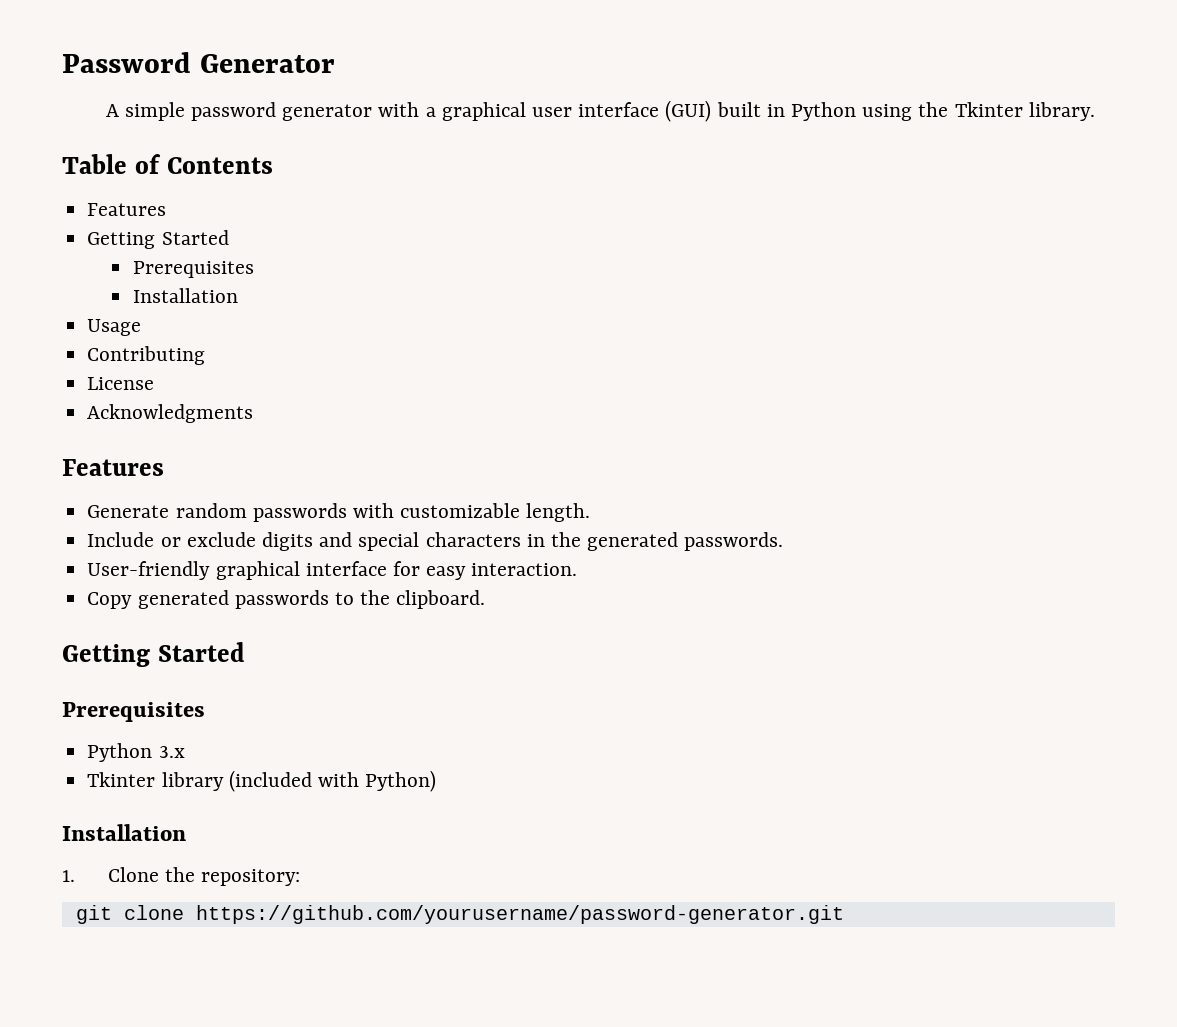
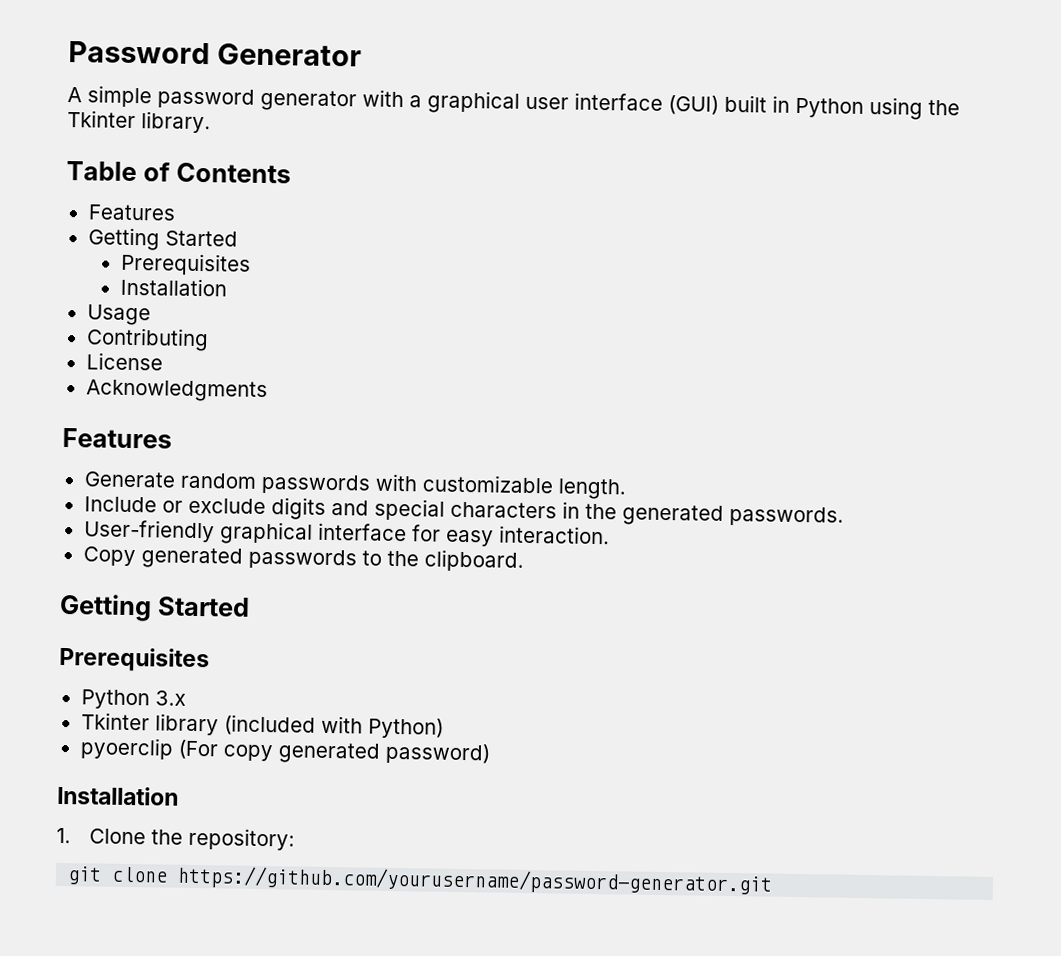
(437, 781) none -> [79,737,490,765] // pyoerclip (For copy generated password)

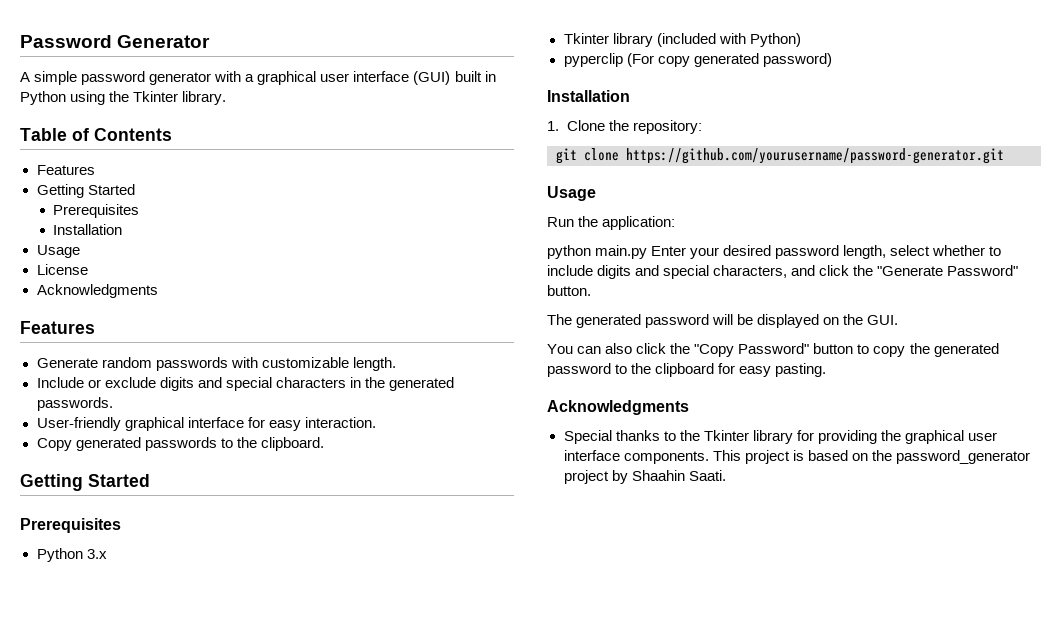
[85,327,209,352] // Contributing -> (80, 251) none
[79,737,174,760] pyoerclip -> [563,53,623,67] pyperclip
(774, 880) none -> [547,186,596,201] [547,216,676,230] [547,245,1002,259] [547,265,1019,279] [547,285,591,296] [547,314,899,328] [547,343,999,357] [547,363,827,377] [547,400,689,415] [563,430,998,444] [563,450,1030,464] [563,470,726,484] // Usage // Run the application: // python main.py Enter your desired password length, select whether to include digits and special characters, and click the "Generate Password" button. // The generated password will be displayed on the GUI. // You can also click the "Copy Password" button to copy the generated password to the clipboard for easy pasting. // Acknowledgments // Special thanks to the Tkinter library for providing the graphical user interface components. This project is based on the password_generator project by Shaahin Saati.

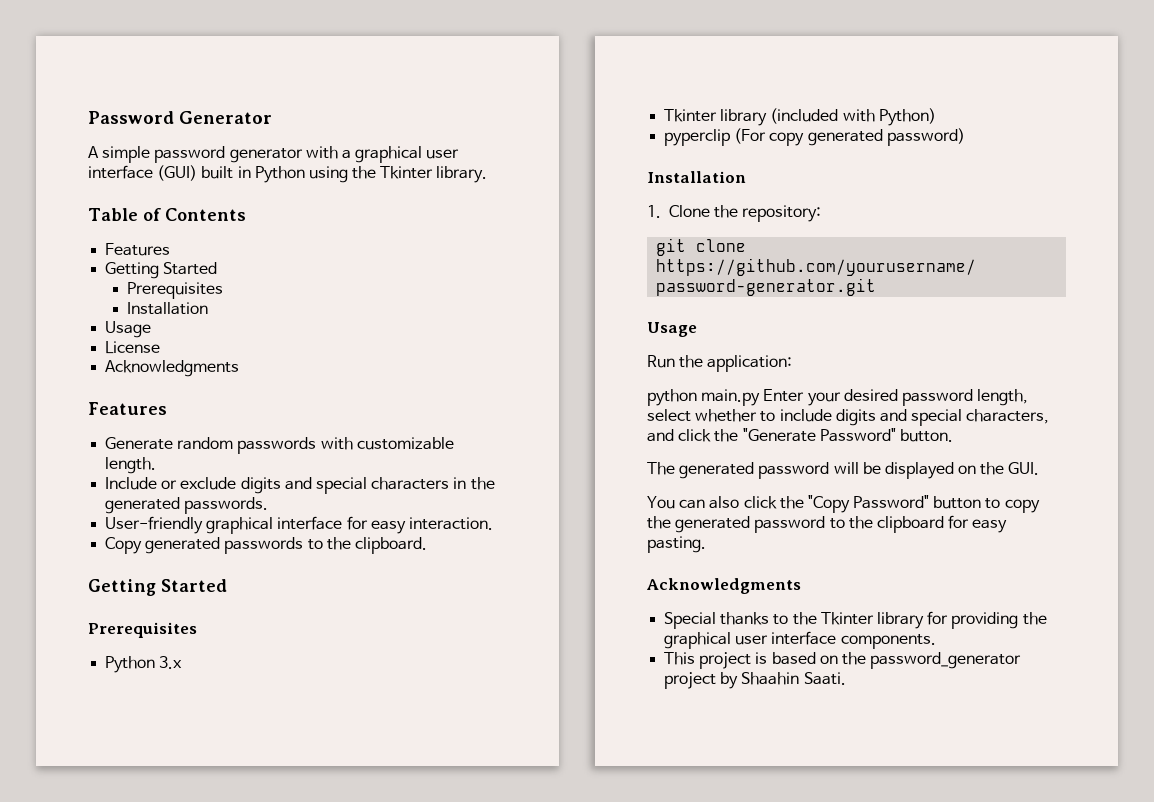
(709, 457) none -> (936, 641) //

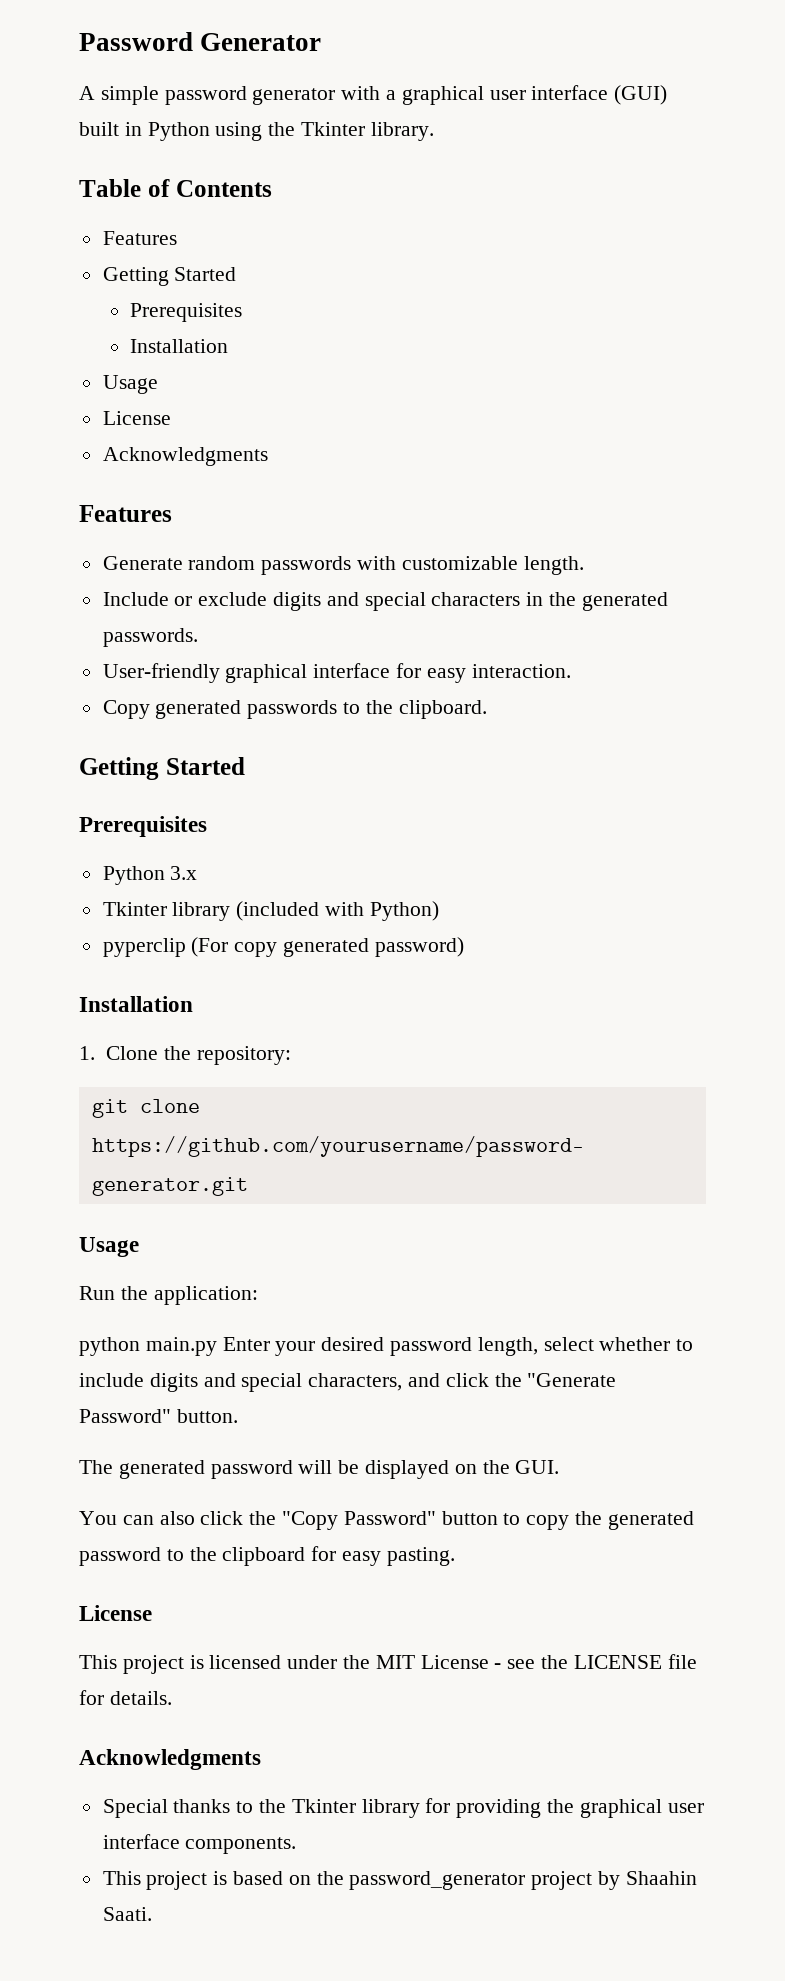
(706, 544) none -> [79,1605,152,1621] [79,1654,697,1674] [79,1690,172,1705] // License // This project is licensed under the MIT License - see the LICENSE file for details.

